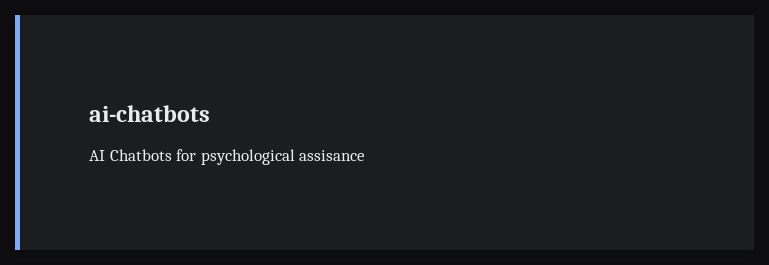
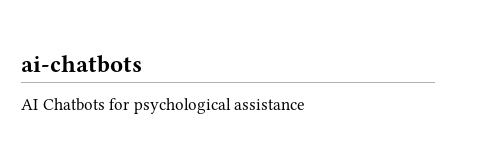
[299,150,366,161] assisance -> [234,99,306,110] assistance

